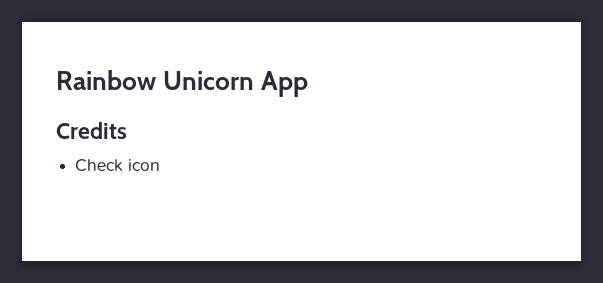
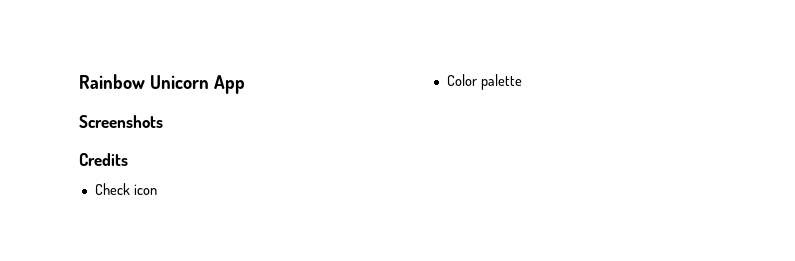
(309, 84) none -> [79,115,163,128] // Screenshots
(161, 165) none -> [446,74,522,90] // Color palette

